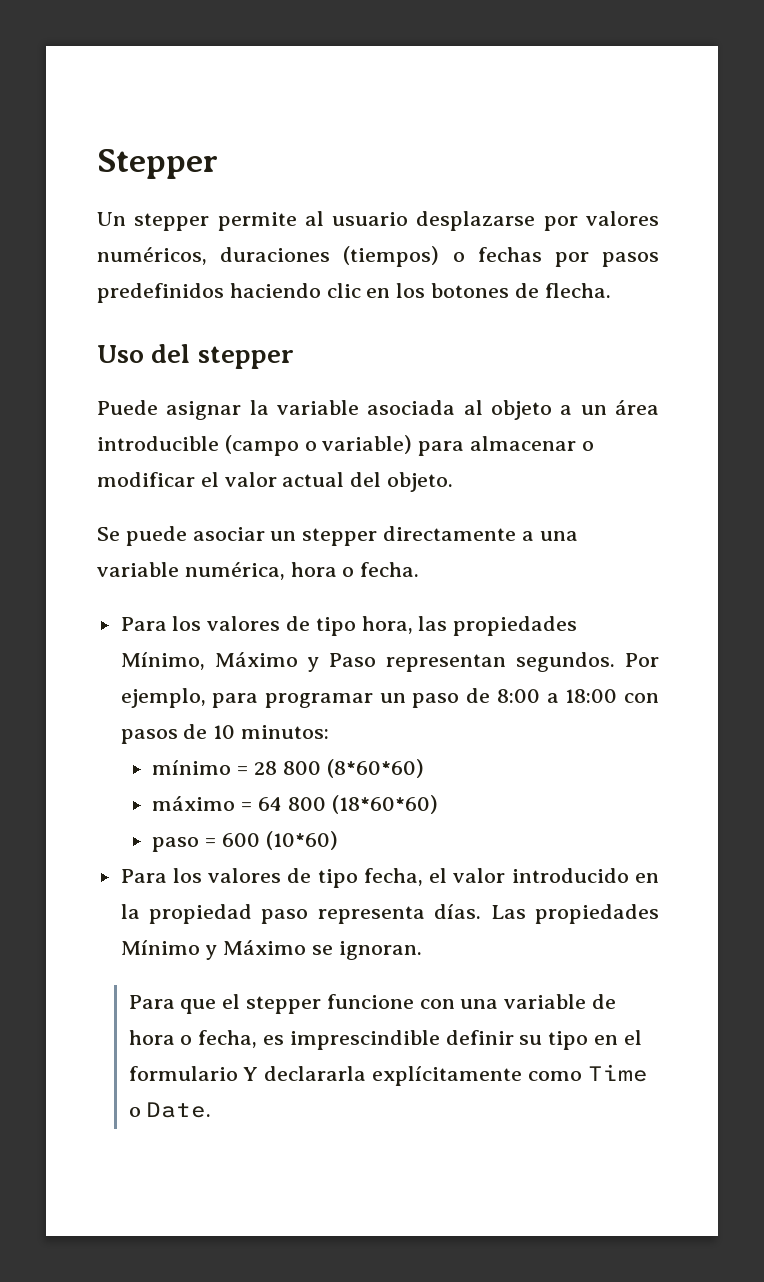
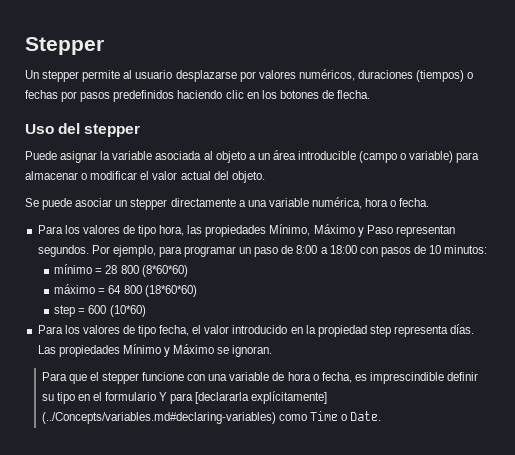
[152,837,200,852] paso -> [54,305,76,317] step
[261,909,309,924] paso -> [369,325,391,337] step
[264,1066,523,1086] declararla explícitamente -> [170,391,328,404] [41,412,276,424] para [declararla explícitamente] (../Concepts/variables.md#declaring-variables)

